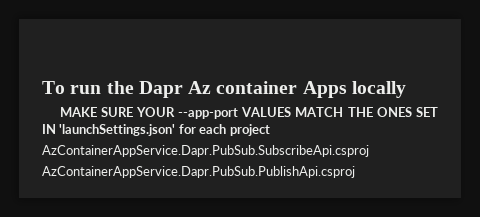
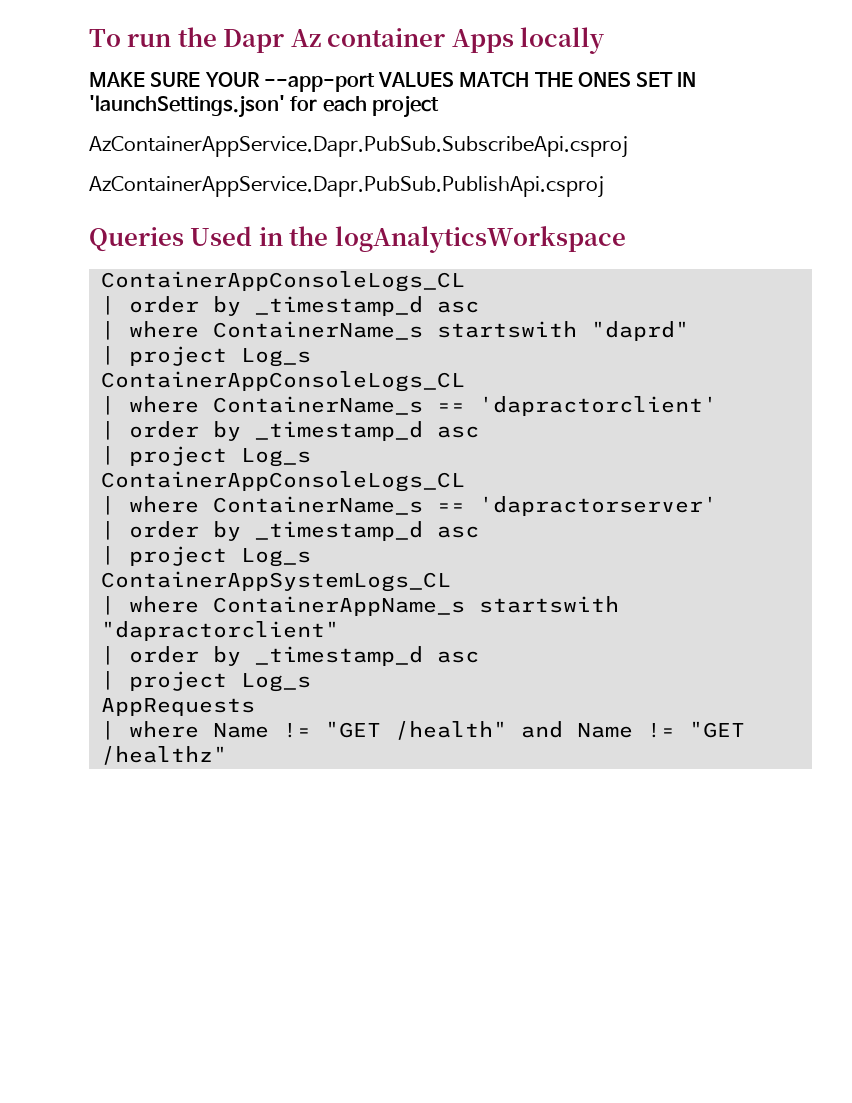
(355, 172) none -> [89,226,626,253] [100,271,465,292] [100,296,479,316] [100,321,689,341] [100,346,311,367] [100,371,465,392] [100,396,717,416] [100,421,479,441] [100,446,311,467] [100,471,465,492] [100,496,717,516] [100,521,479,541] [100,546,311,567] [100,571,451,592] [100,596,619,616] [100,621,339,641] [100,646,479,666] [100,671,311,692] [100,698,255,716] [100,721,745,740] [100,746,227,765] // Queries Used in the logAnalyticsWorkspace // ContainerAppConsoleLogs_CL // | order by _timestamp_d asc // | where ContainerName_s startswith "daprd" // | project Log_s // ContainerAppConsoleLogs_CL // | where ContainerName_s == 'dapractorclient' // | order by _timestamp_d asc // | project Log_s // ContainerAppConsoleLogs_CL // | where ContainerName_s == 'dapractorserver' // | order by _timestamp_d asc // | project Log_s // ContainerAppSystemLogs_CL // | where ContainerAppName_s startswith "dapractorclient" // | order by _timestamp_d asc // | project Log_s // AppRequests // | where Name != "GET /health" and Name != "GET /healthz"

